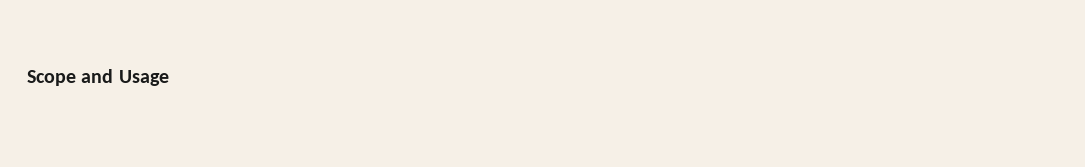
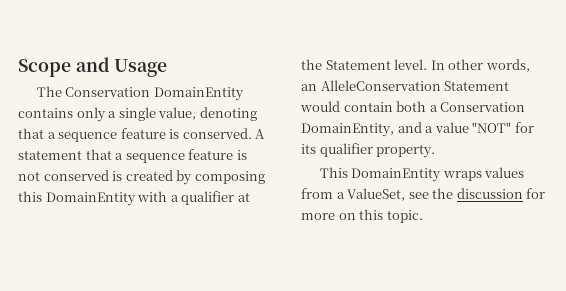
(169, 78) none -> [36,86,244,101] [18,107,257,122] [18,128,266,142] [18,149,247,163] [18,170,265,185] [18,191,250,206] [301,59,530,72] [301,80,510,91] [300,101,526,112] [301,122,534,137] [301,143,436,158] [319,167,525,182] [301,188,546,201] [301,209,423,223] // The Conservation DomainEntity contains only a single value, denoting that a sequence feature is conserved. A statement that a sequence feature is not conserved is created by composing this DomainEntity with a qualifier at the Statement level. In other words, an AlleleConservation Statement would contain both a Conservation DomainEntity, and a value "NOT" for its qualifier property. // This DomainEntity wraps values from a ValueSet, see the discussion for more on this topic.

